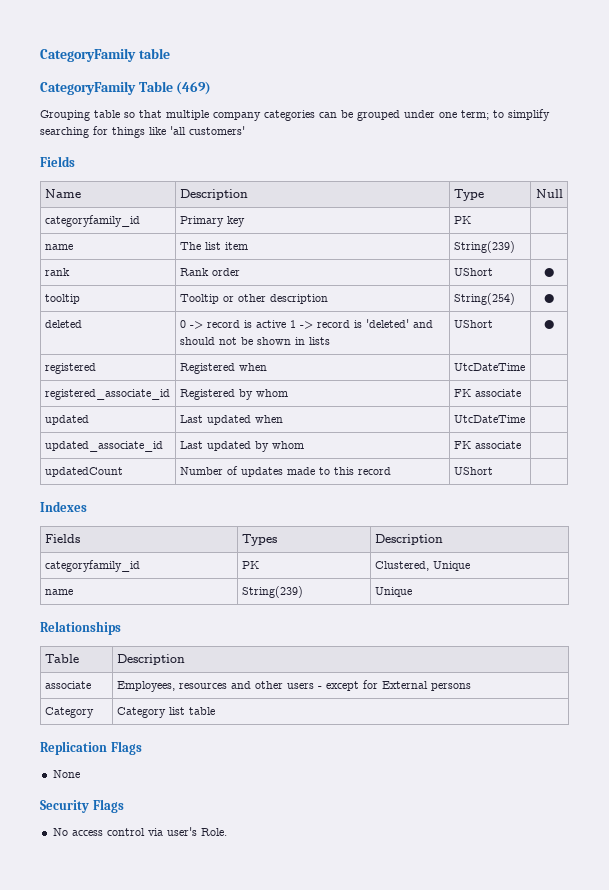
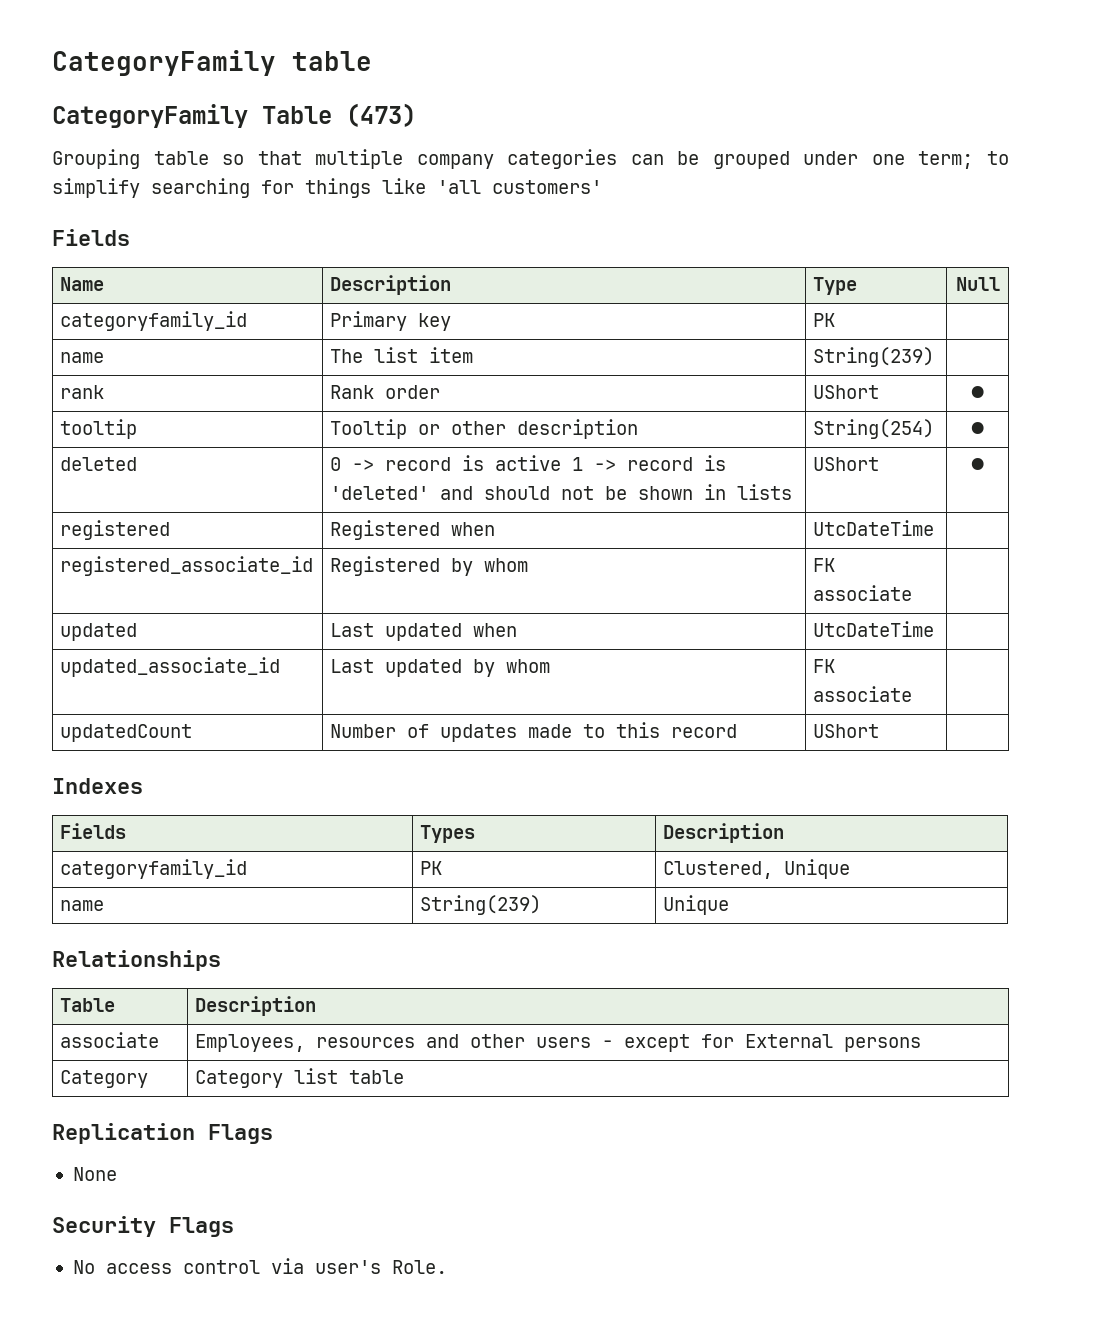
[176,81,212,95] (469) -> [346,103,416,127] (473)

